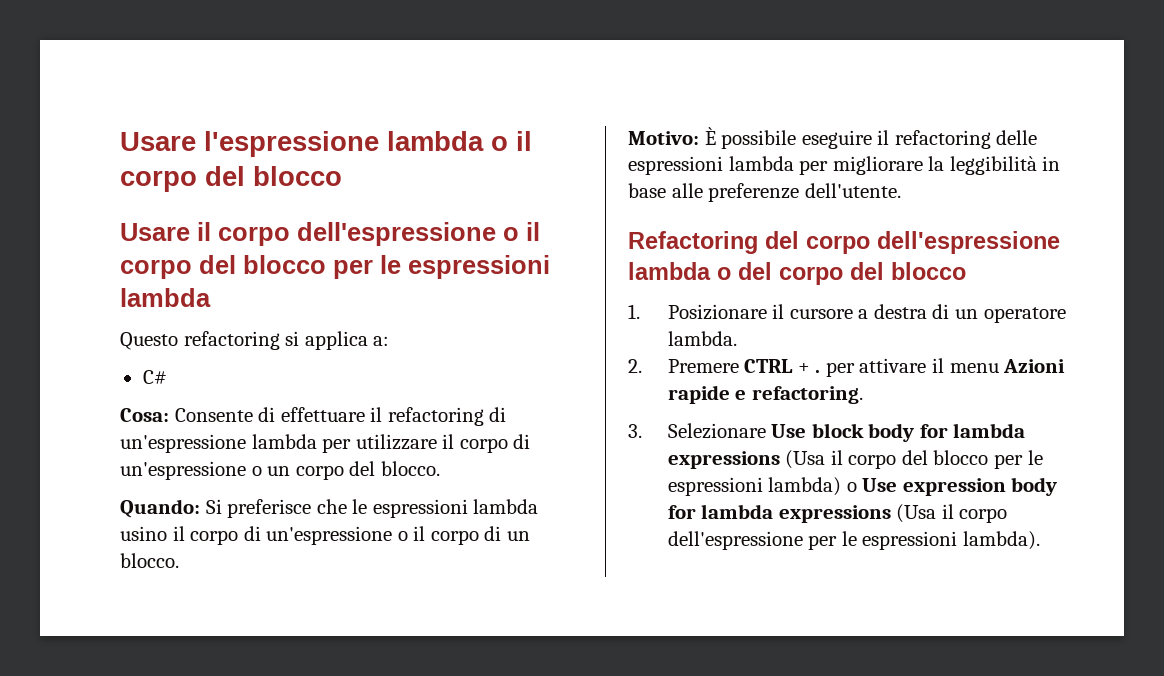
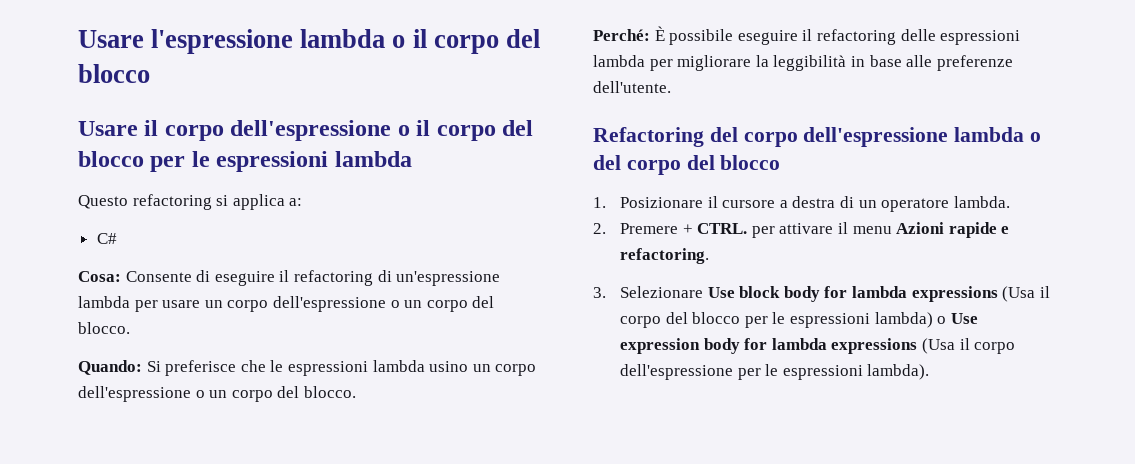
[280,407,365,422] effettuare -> [214,271,275,286] eseguire
[355,434,531,453] [120,461,246,480] utilizzare il corpo di un'espressione -> [162,296,386,312] usare un corpo dell'espressione
[172,526,530,545] [120,553,179,568] [628,131,699,145] il corpo di un'espressione o il corpo di un blocco. // Motivo: -> [472,364,537,376] [78,386,356,402] [593,29,650,41] un corpo dell'espressione o un corpo del blocco. // Perché:
[744,359,821,373] CTRL + . -> [682,223,748,234] + CTRL.

